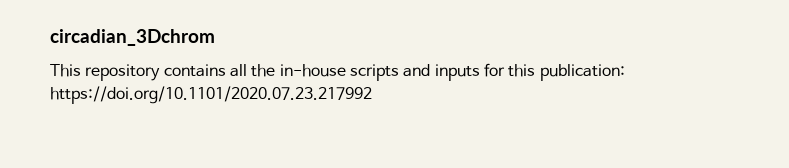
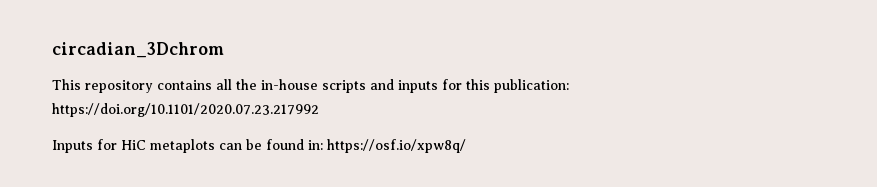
(372, 95) none -> [52,139,466,153] // Inputs for HiC metaplots can be found in: https://osf.io/xpw8q/

